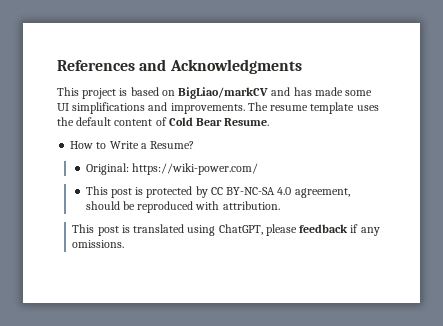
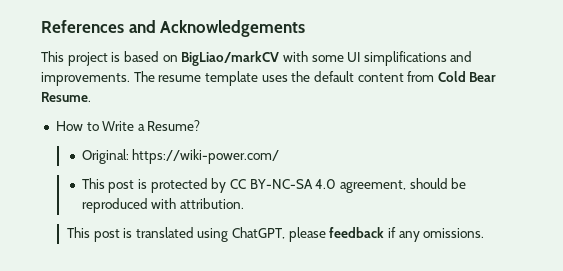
[169,59,302,74] Acknowledgments -> [160,20,306,37] Acknowledgements
[271,87,343,96] and has made -> [282,51,308,62] with
[155,117,167,126] of -> [407,71,435,82] from

